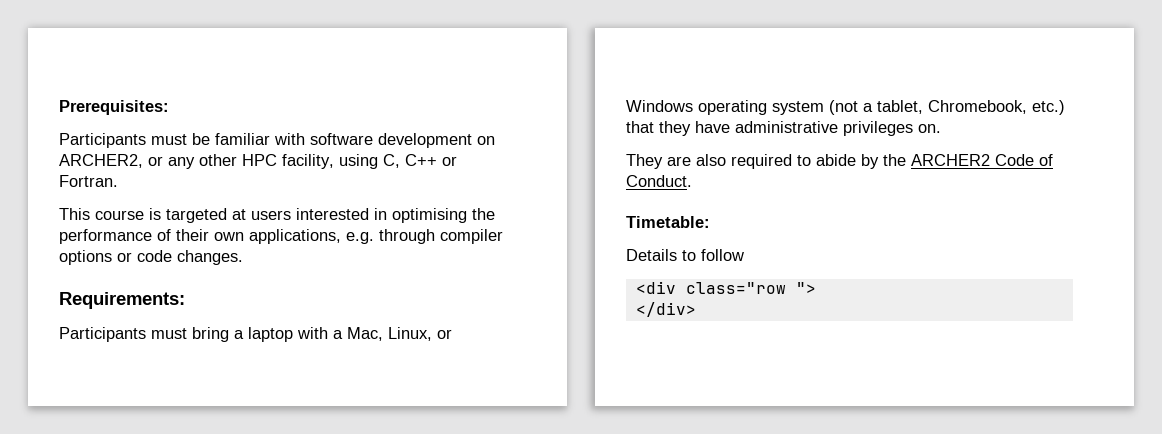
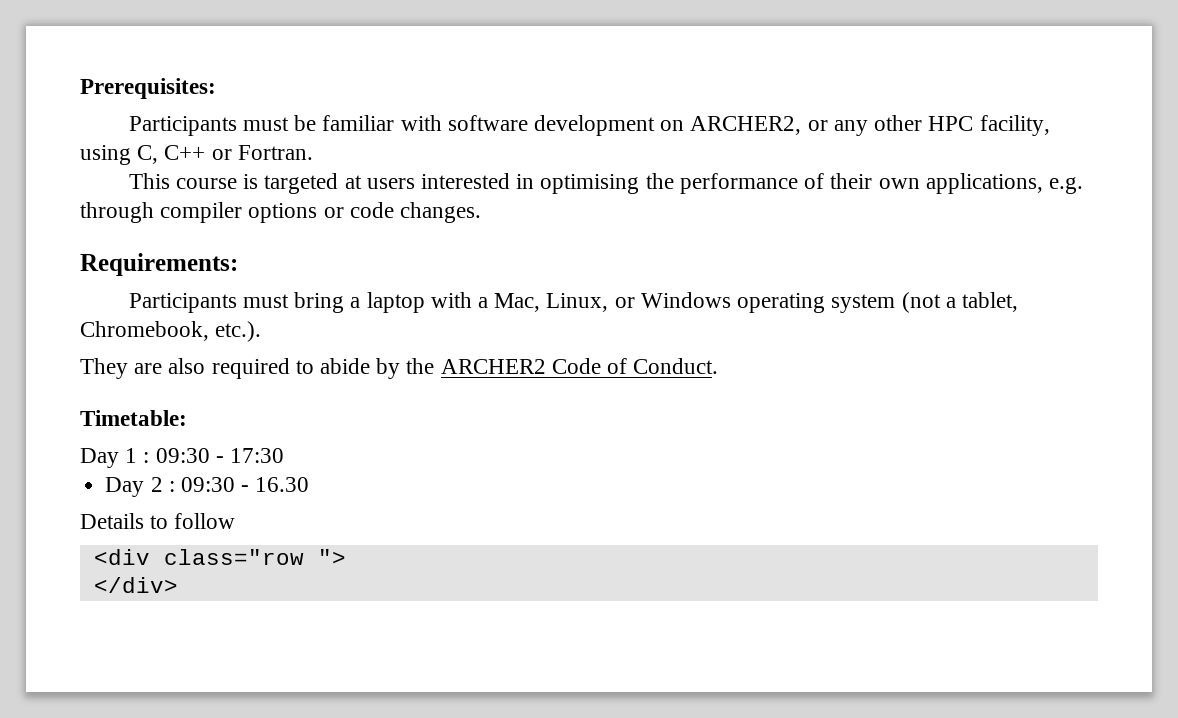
[1032,100,1065,115] [626,121,941,136] etc.) that they have administrative privileges on. -> [215,321,262,342] etc.).
(710, 222) none -> [80,448,285,468] [105,477,310,497] // Day 1 : 09:30 - 17:30 // Day 2 : 09:30 - 16.30

